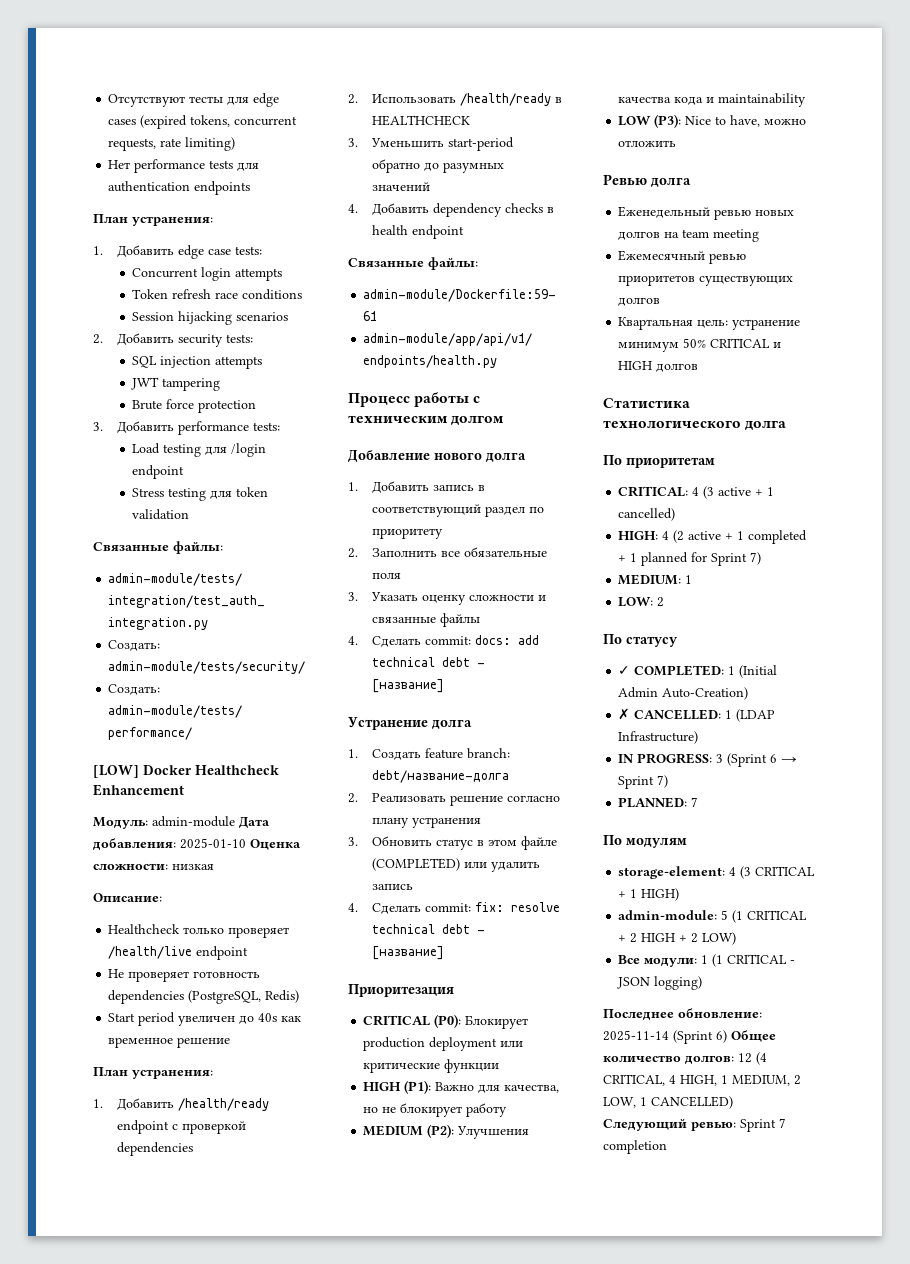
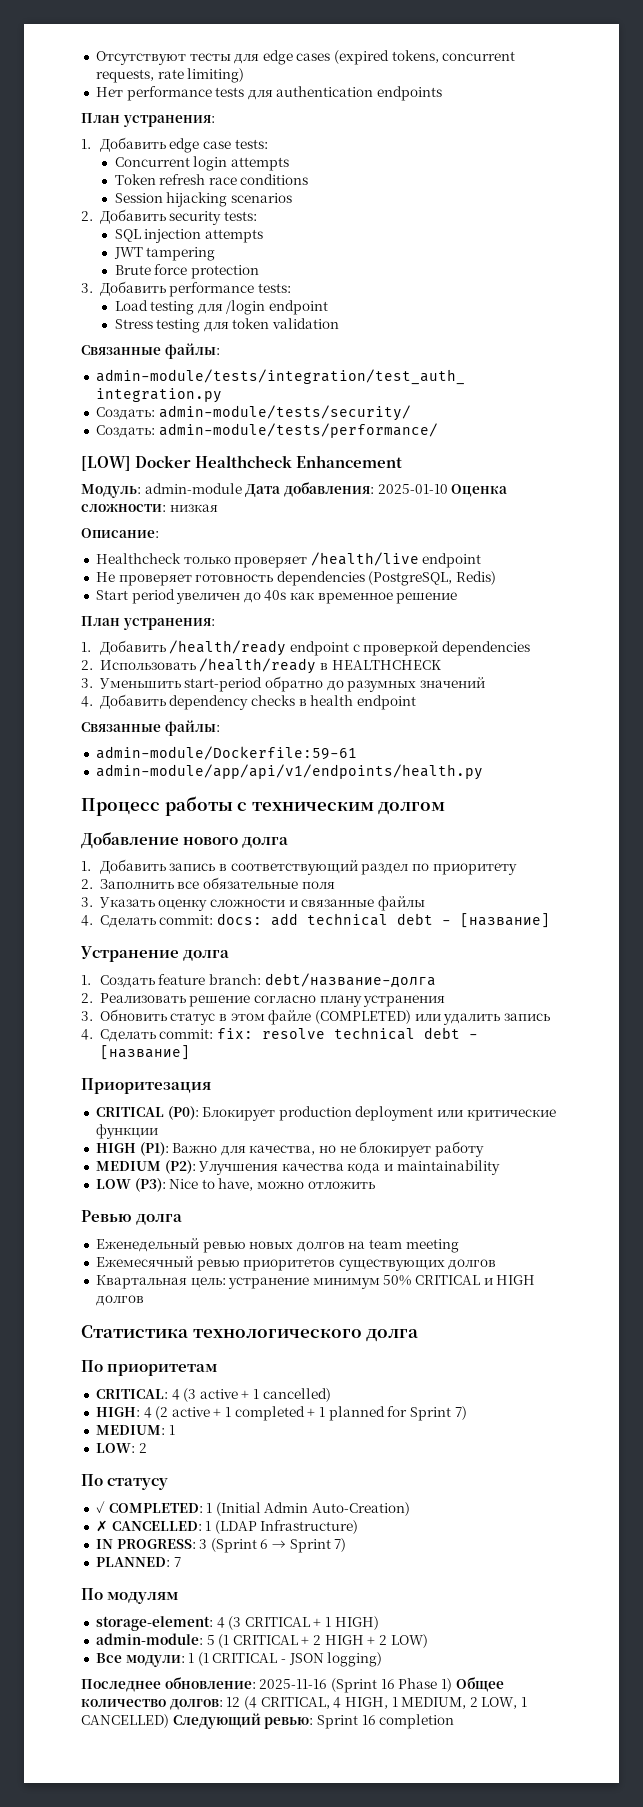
[603,1030,727,1044] 2025-11-14 (Sprint 6) -> [259,1678,452,1693] 2025-11-16 (Sprint 16 Phase 1)
[779,1118,786,1128] 7 -> [361,1715,376,1725] 16

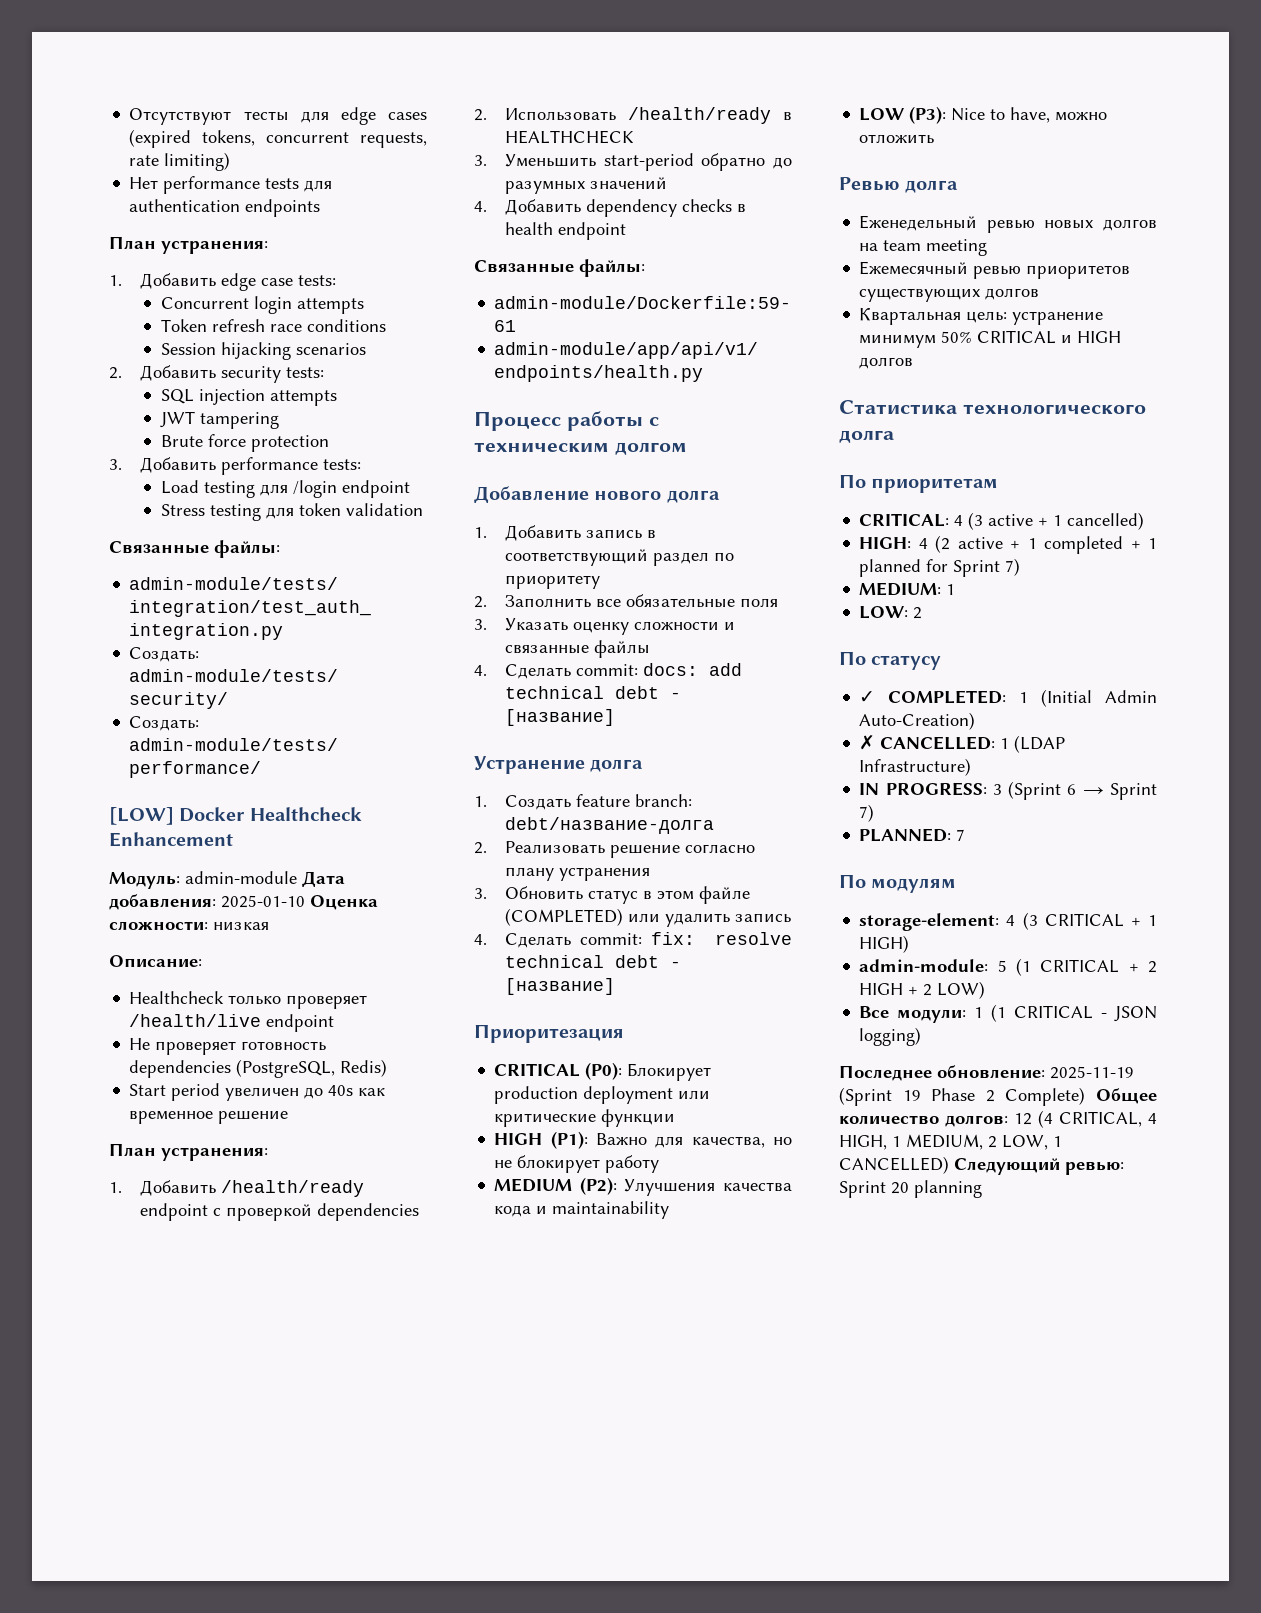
[259,1678,452,1693] 2025-11-16 (Sprint 16 Phase 1) -> [1050,1066,1134,1079] [839,1087,1086,1106] 2025-11-19 (Sprint 19 Phase 2 Complete)
[361,1714,455,1729] 16 completion -> [891,1180,982,1198] 20 planning

